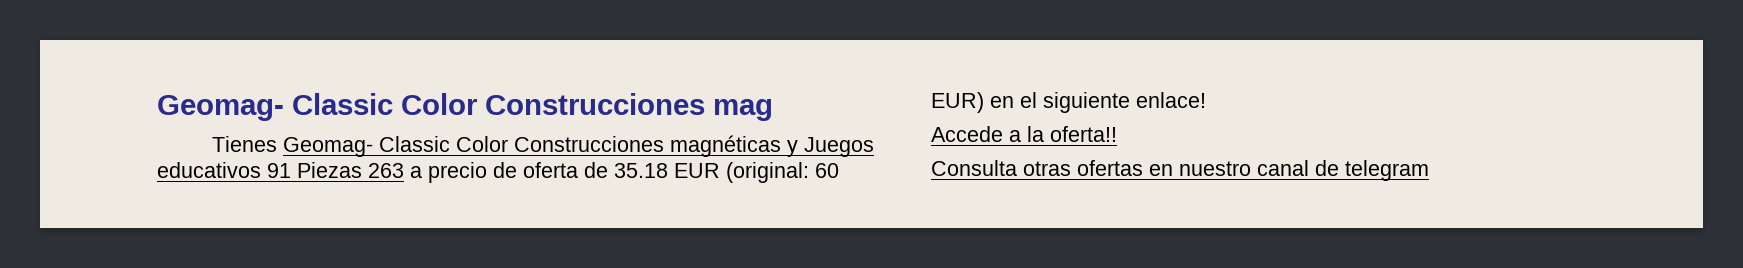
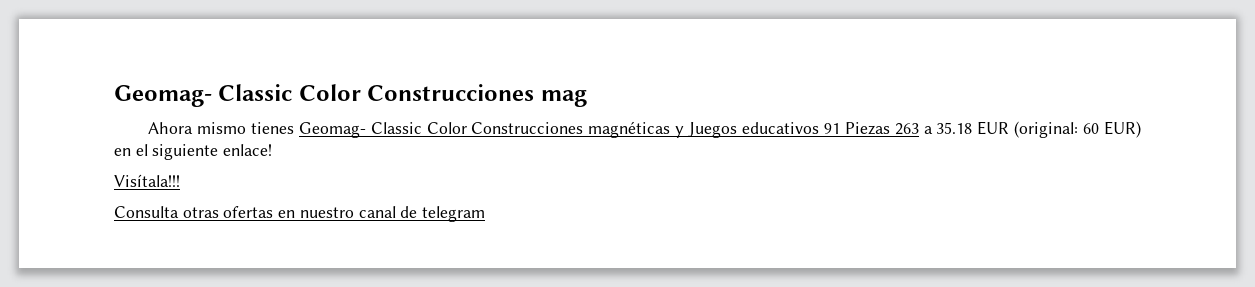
[211,136,277,152] Tienes -> [148,122,294,134] Ahora mismo tienes
[428,162,608,183] precio de oferta de -> (933, 130) none
[931,126,1117,142] Accede a la oferta!! -> [114,174,180,187] Visítala!!!

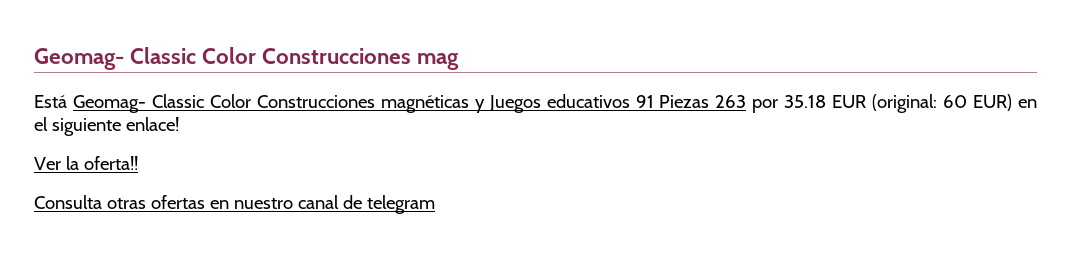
[148,122,294,134] Ahora mismo tienes -> [34,95,67,108] Está
[923,126,933,134] a -> [752,99,779,113] por
[114,174,180,187] Visítala!!! -> [34,156,138,170] Ver la oferta!!

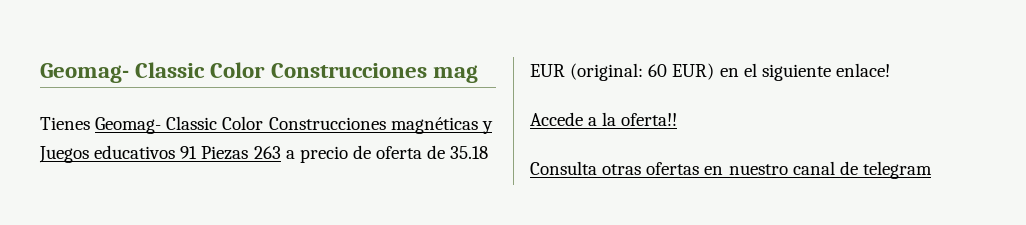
[34,95,67,108] Está -> [40,117,90,130] Tienes
[752,99,779,113] por -> [285,145,446,163] a precio de oferta de
[34,157,61,170] Ver -> [530,112,598,126] Accede a

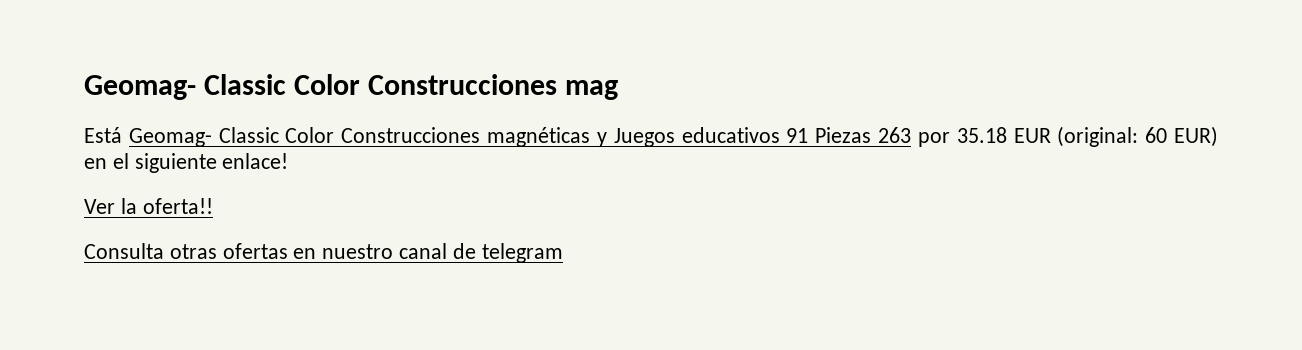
[40,117,90,130] Tienes -> [84,127,122,143] Está
[285,145,446,163] a precio de oferta de -> [917,132,950,147] por
[530,112,598,126] Accede a -> [84,199,115,214] Ver

